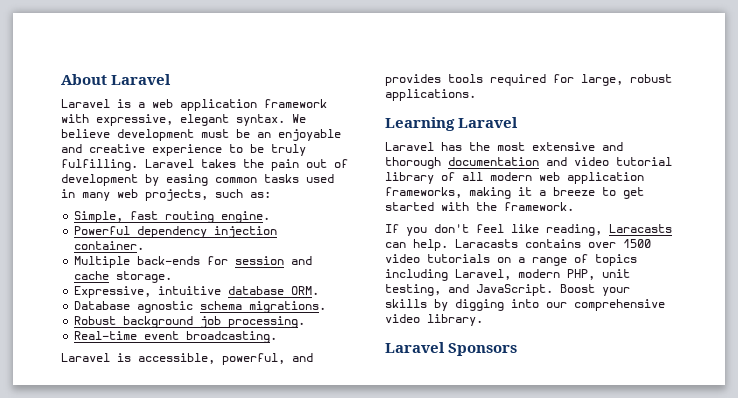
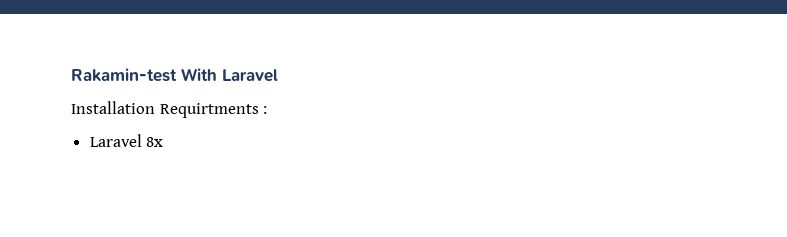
[61,74,172,85] [61,99,327,111] [61,114,306,126] [61,129,341,141] [61,144,306,156] [61,159,348,171] [61,174,334,186] [61,189,271,201] [74,211,271,223] [74,226,278,238] [74,241,145,250] [74,256,313,268] [74,271,173,283] [74,286,320,298] [74,301,327,313] [74,316,306,328] [74,331,278,343] [61,353,313,365] [385,74,672,86] [385,89,476,101] [385,117,519,131] [385,142,623,151] [385,157,672,169] [385,172,644,184] [385,187,644,199] [385,202,574,211] [385,224,672,236] [385,239,651,251] [385,254,637,266] [385,269,630,281] [385,284,630,296] [385,299,665,311] [385,314,483,326] [385,342,518,356] About Laravel // Laravel is a web application framework with expressive, elegant syntax. We believe development must be an enjoyable and creative experience to be truly fulfilling. Laravel takes the pain out of development by easing common tasks used in many web projects, such as: // Simple, fast routing engine. // Powerful dependency injection container. // Multiple back-ends for session and cache storage. // Expressive, intuitive database ORM. // Database agnostic schema migrations. // Robust background job processing. // Real-time event broadcasting. // Laravel is accessible, powerful, and provides tools required for large, robust applications. // Learning Laravel // Laravel has the most extensive and thorough documentation and video tutorial library of all modern web application frameworks, making it a breeze to get started with the framework. // If you don't feel like reading, Laracasts can help. Laracasts contains over 1500 video tutorials on a range of topics including Laravel, modern PHP, unit testing, and JavaScript. Boost your skills by digging into our comprehensive video library. // Laravel Sponsors -> [71,68,278,82] [71,101,268,118] [89,134,164,147] Rakamin-test With Laravel // Installation Requirtments : // Laravel 8x

